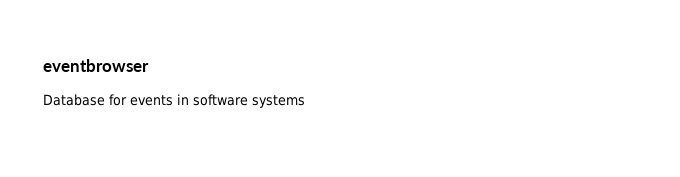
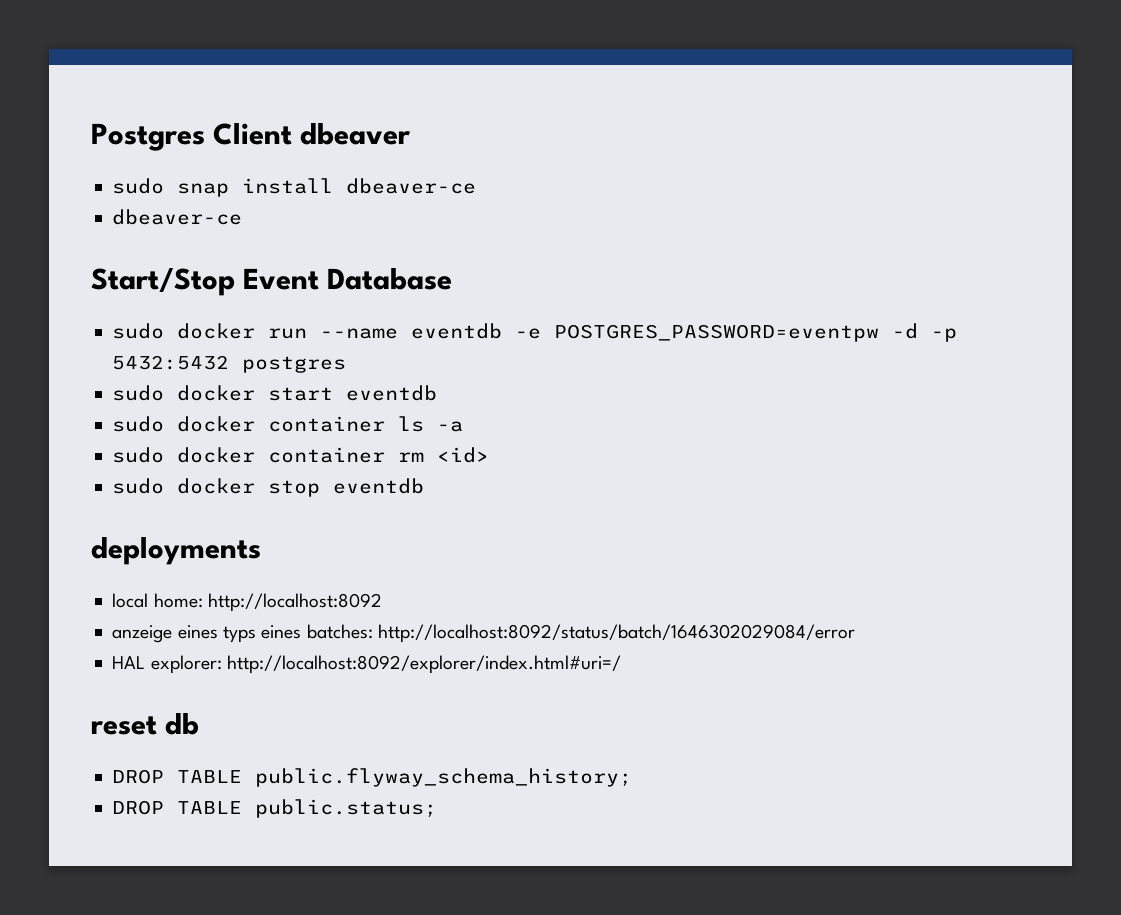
[43,59,149,72] [43,94,305,108] eventbrowser // Database for events in software systems -> [91,123,412,151] [112,178,477,197] [112,209,243,225] [91,268,453,296] [112,323,958,342] [112,355,347,373] [112,385,438,401] [112,416,464,432] [112,447,490,463] [112,478,425,497] [91,537,261,565] [112,593,382,612] [112,624,855,643] [112,655,621,674] [91,713,200,735] [112,768,633,787] [112,799,438,818] Postgres Client dbeaver // sudo snap install dbeaver-ce // dbeaver-ce // Start/Stop Event Database // sudo docker run --name eventdb -e POSTGRES_PASSWORD=eventpw -d -p 5432:5432 postgres // sudo docker start eventdb // sudo docker container ls -a // sudo docker container rm <id> // sudo docker stop eventdb // deployments // local home: http://localhost:8092 // anzeige eines typs eines batches: http://localhost:8092/status/batch/1646302029084/error // HAL explorer: http://localhost:8092/explorer/index.html#uri=/ // reset db // DROP TABLE public.flyway_schema_history; // DROP TABLE public.status;

